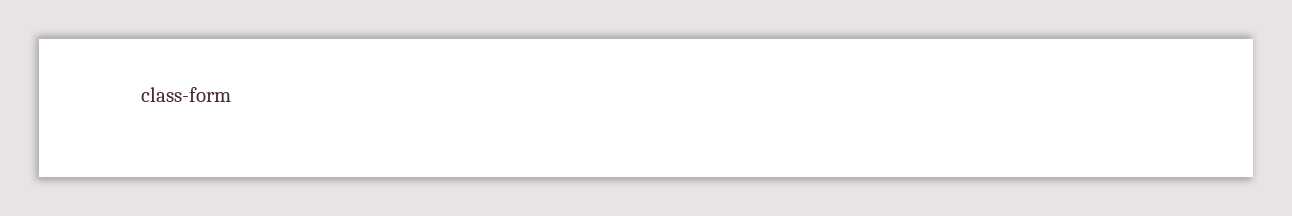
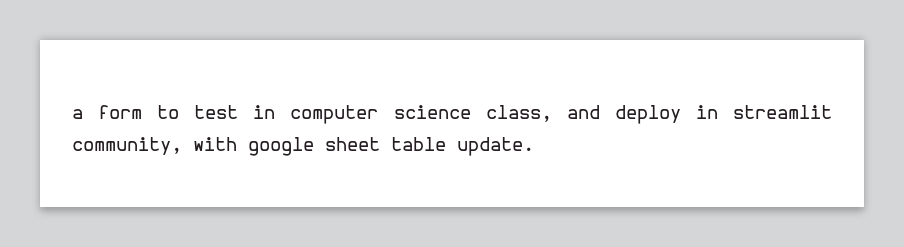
[141,87,231,102] class-form -> [72,105,833,124] [72,137,534,156] a form to test in computer science class, and deploy in streamlit community, with google sheet table update.

